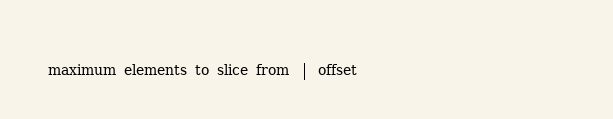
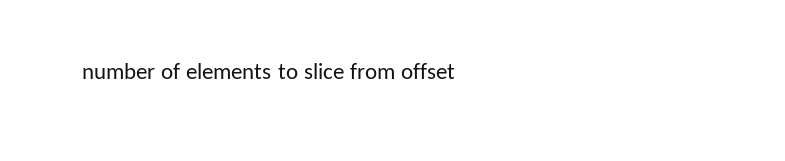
[48,64,116,75] maximum -> [82,63,181,79] number of

